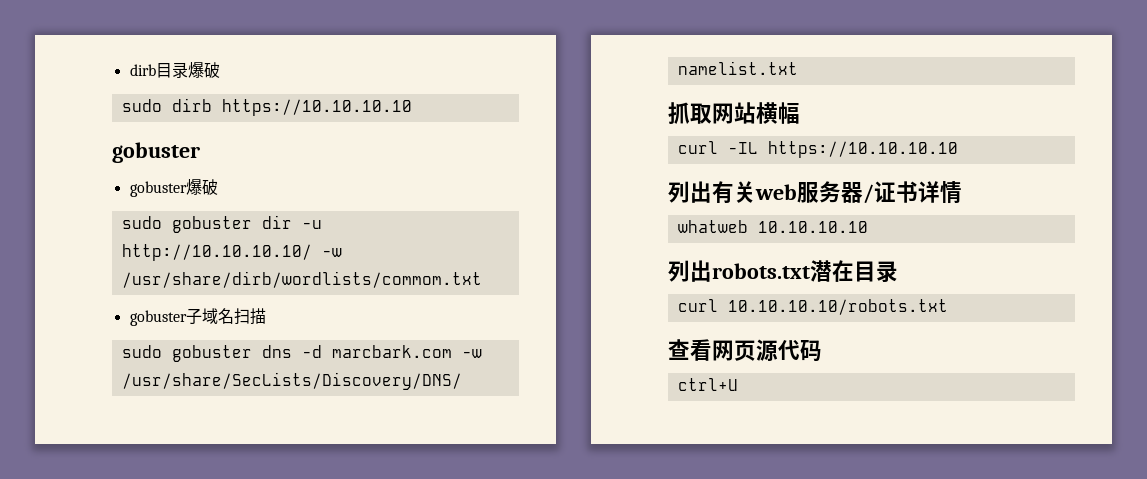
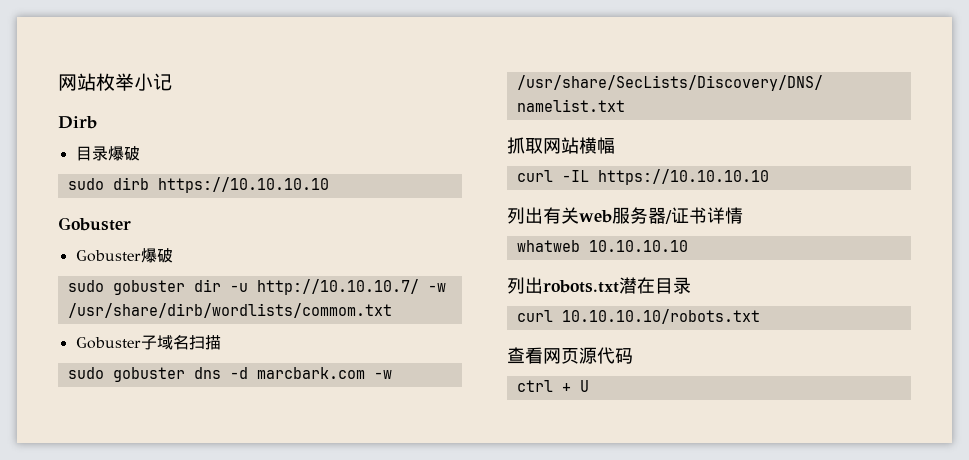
[129,64,156,76] dirb -> [58,73,172,91] [58,116,97,129] 网站枚举小记 // Dirb //
[112,142,200,163] [129,181,187,197] gobuster // gobuster -> [58,217,131,231] [75,250,141,262] Gobuster // Gobuster
[121,244,312,261] http://10.10.10.10/ -> [256,279,419,295] http://10.10.10.7/
[129,310,187,326] gobuster -> [75,337,141,349] Gobuster
[677,378,738,391] ctrl+U -> [516,380,589,392] ctrl + U

